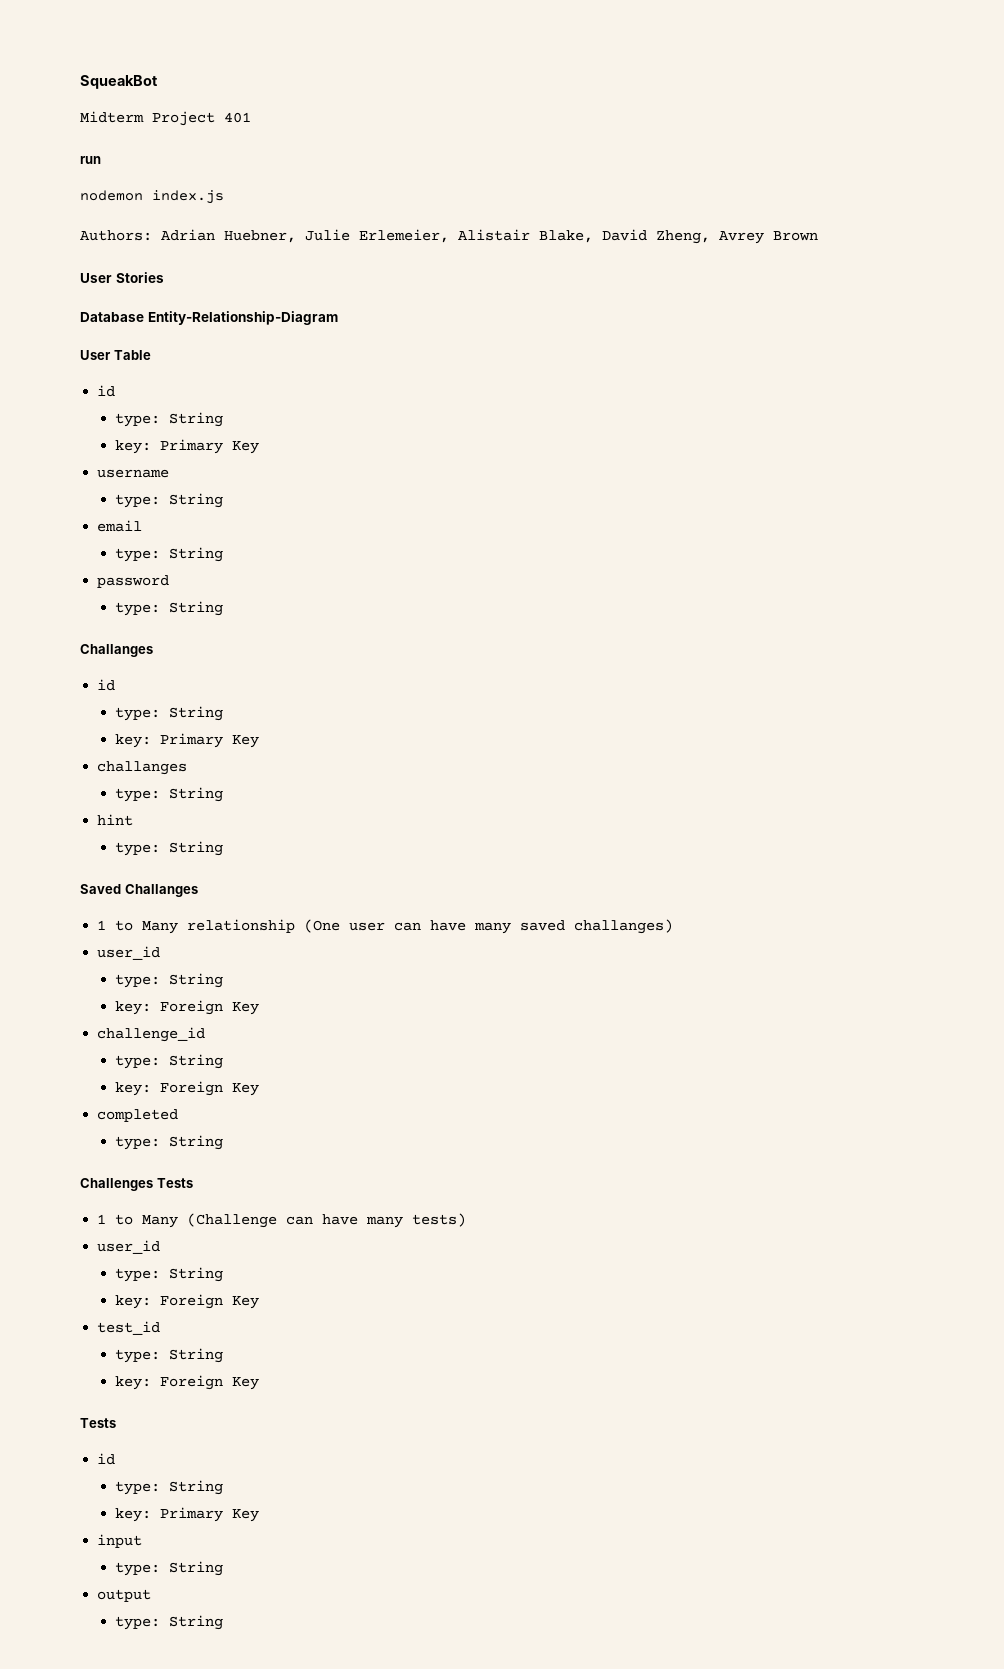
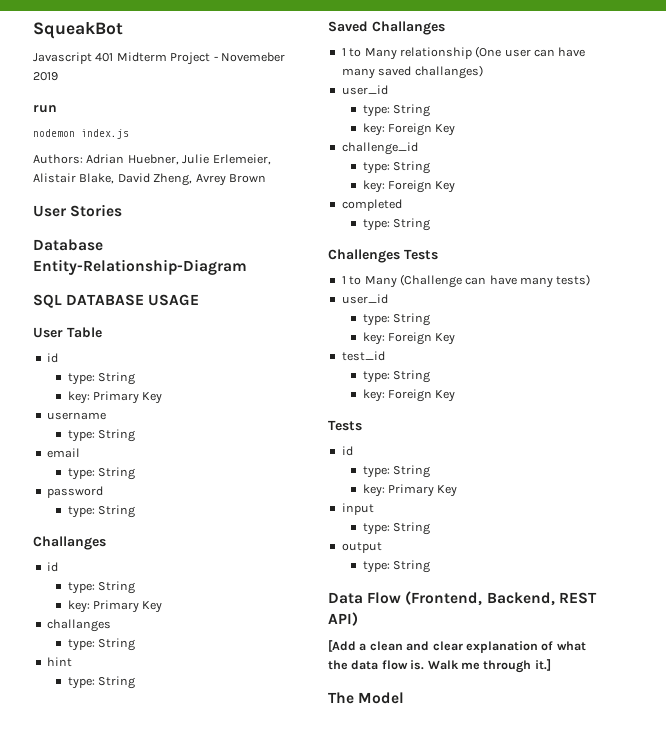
[80,111,251,126] Midterm Project 401 -> [33,52,285,65] [33,72,58,81] Javascript 401 Midterm Project - Novemeber 2019
(338, 318) none -> [33,294,200,308] // SQL DATABASE USAGE
(223, 1622) none -> [328,591,597,606] [328,612,358,626] [328,640,586,653] [328,659,551,673] [328,692,405,704] // Data Flow (Frontend, Backend, REST API) // [Add a clean and clear explanation of what the data flow is. Walk me through it.] // The Model

